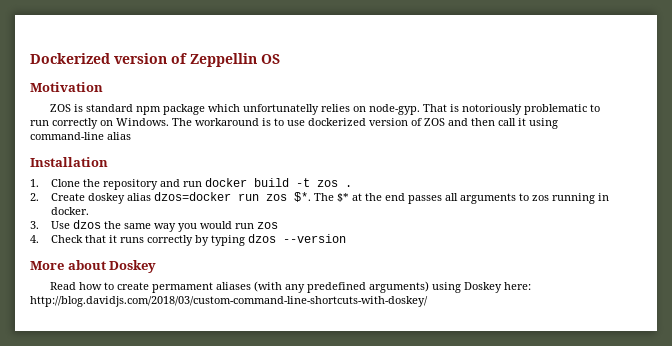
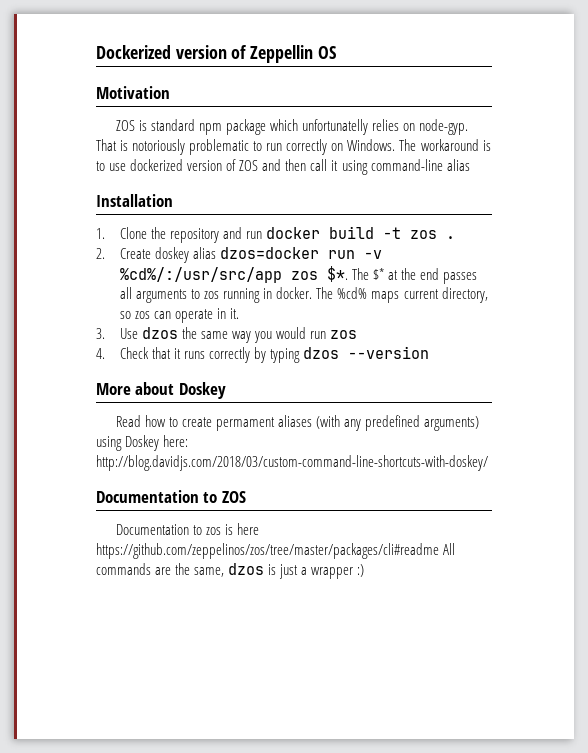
(259, 197) none -> [364,250,383,259] [119,267,282,283] -v %cd%/:/usr/src/app
(89, 211) none -> [316,287,488,303] [119,308,240,323] The %cd% maps current directory, so zos can operate in it.
(428, 301) none -> [96,490,246,503] [116,523,260,535] [96,543,456,559] [96,563,365,579] // Documentation to ZOS // Documentation to zos is here https://github.com/zeppelinos/zos/tree/master/packages/cli#readme All commands are the same, dzos is just a wrapper :)

